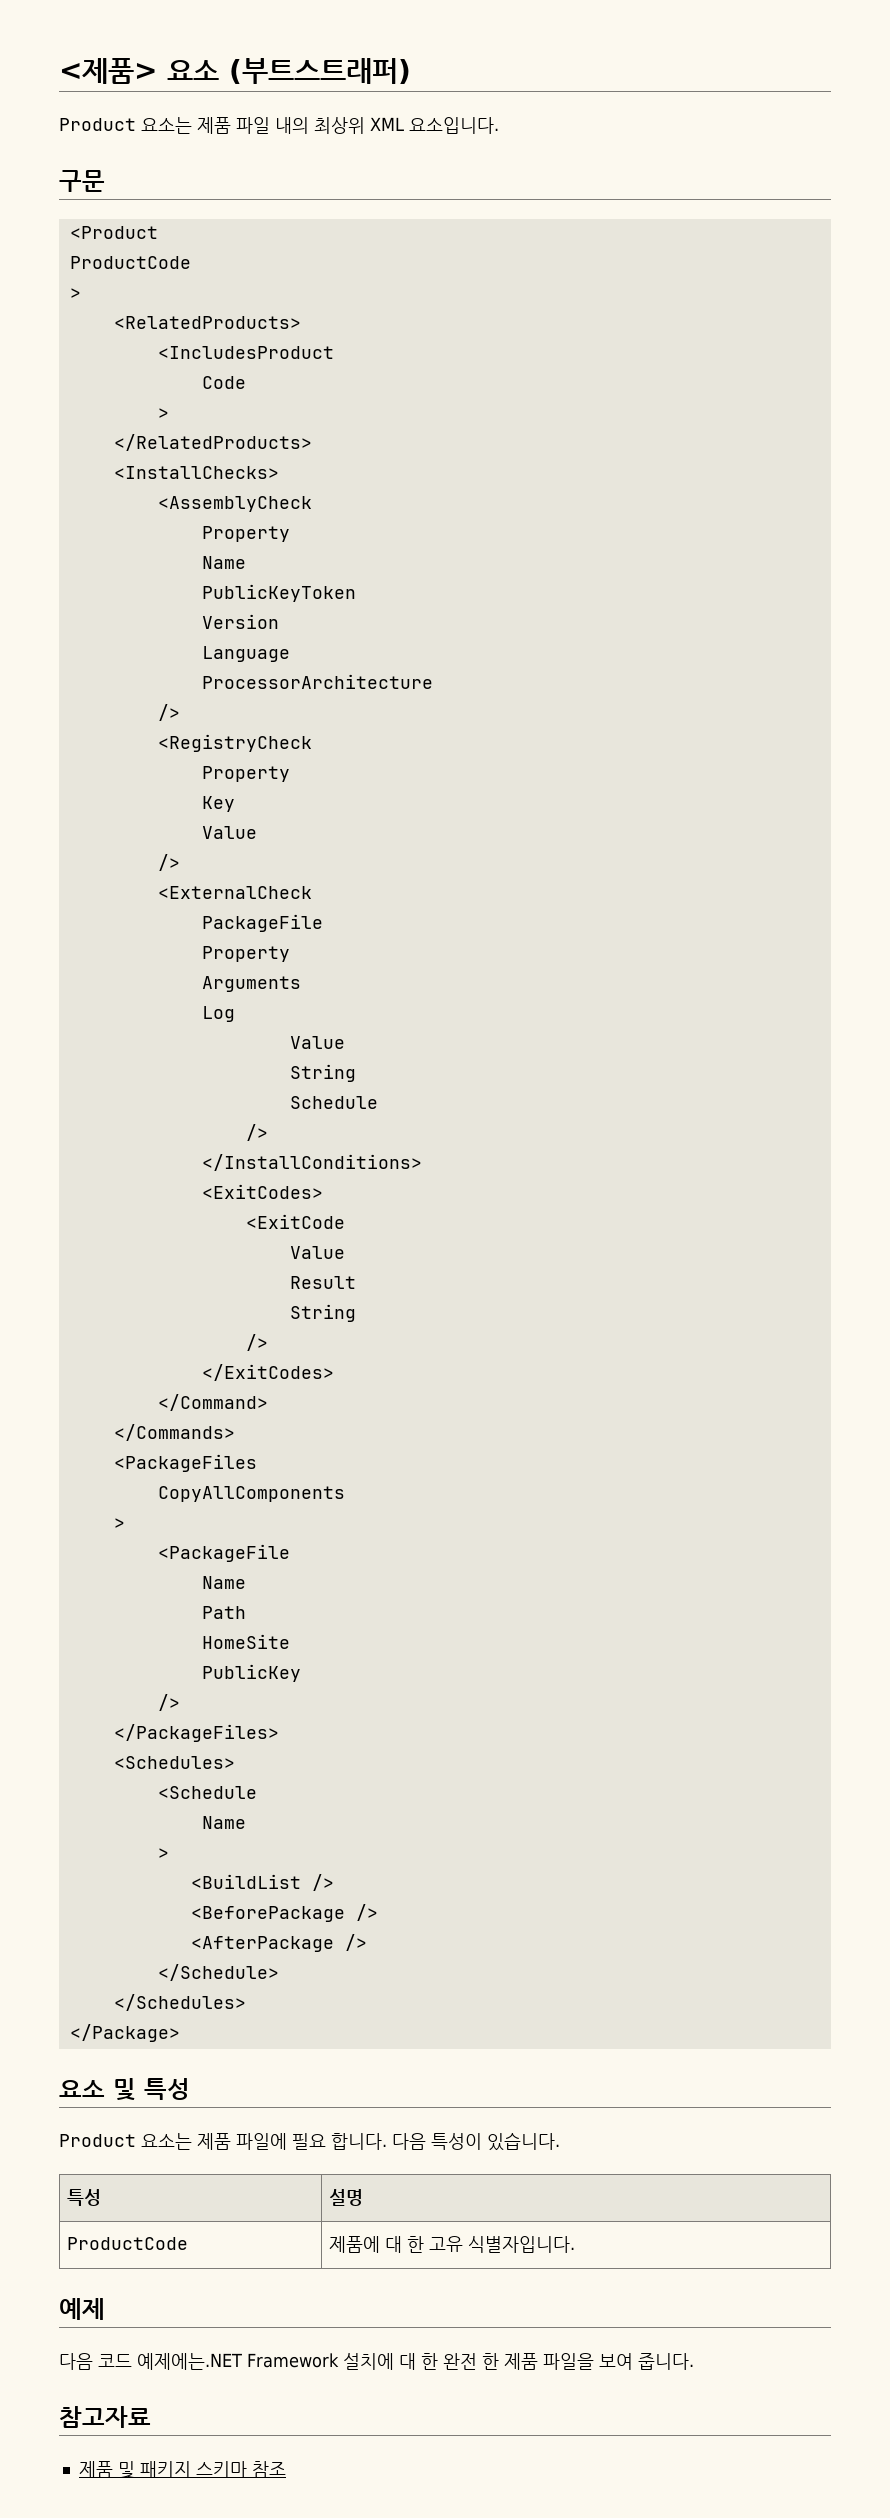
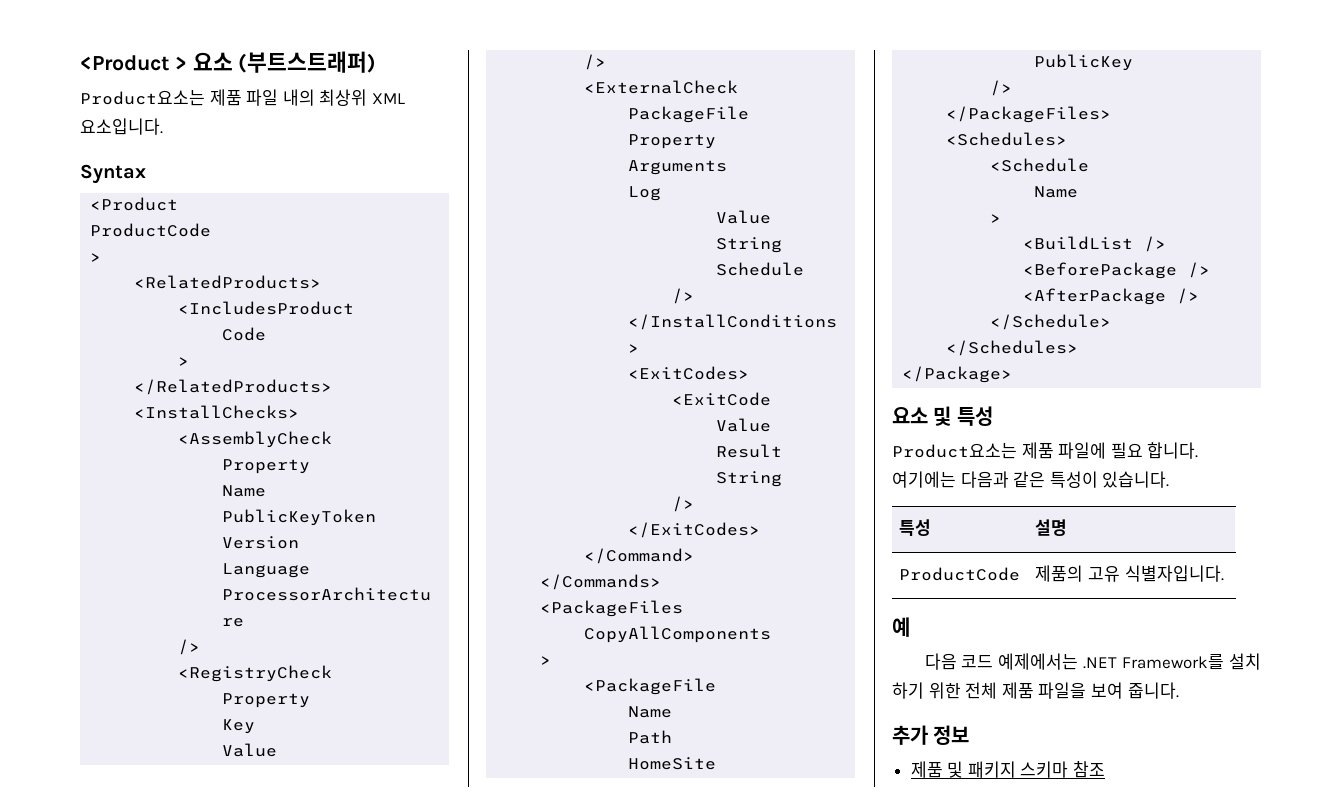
[59,58,157,84] <제품> -> [80,55,187,71] <Product >
[59,117,192,134] Product 요소는 -> [80,89,205,106] Product요소는
[59,170,105,192] 구문 -> [80,164,146,184] Syntax
[59,2133,192,2150] Product 요소는 -> [892,442,1017,459] Product요소는
[392,2133,426,2150] 다음 -> [892,471,1046,488] 여기에는 다음과 같은
[329,2236,425,2253] 제품에 대 한 -> [1035,565,1084,582] 제품의
[59,2298,105,2320] 예제 -> [892,617,910,637] 예
[137,2353,499,2370] 예제에는.NET Framework 설치에 대 한 완전 한 -> [998,653,1261,670] [892,682,998,699] 예제에서는 .NET Framework를 설치 하기 위한 전체
[59,2406,151,2428] 참고자료 -> [892,725,970,745] 추가 정보

